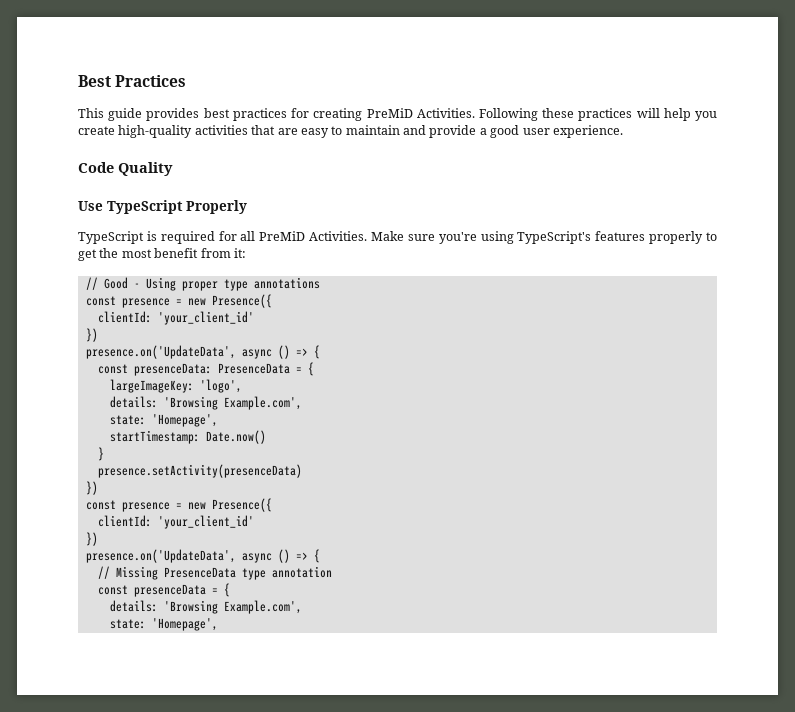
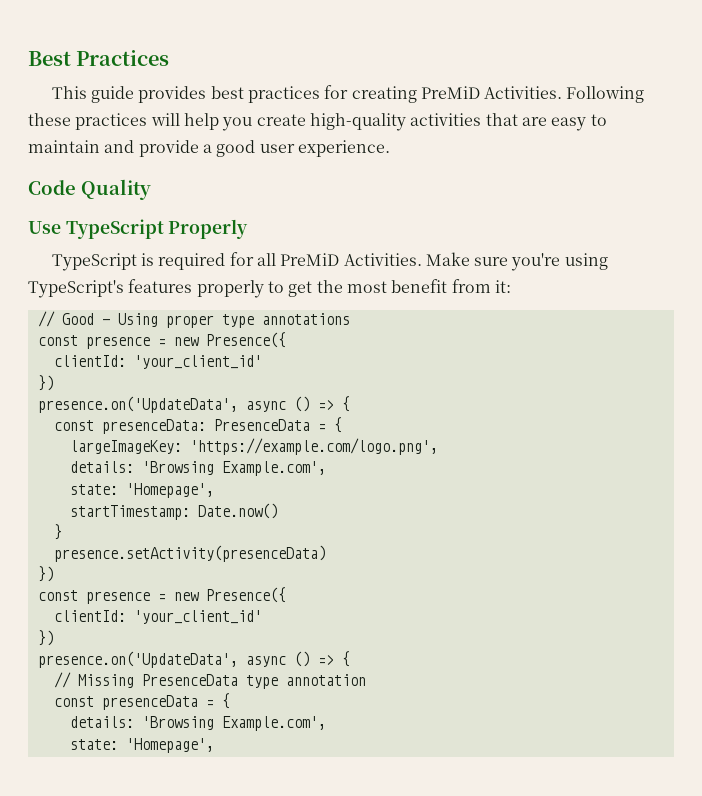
[199,379,242,393] 'logo', -> [189,438,438,455] 'https://example.com/logo.png',

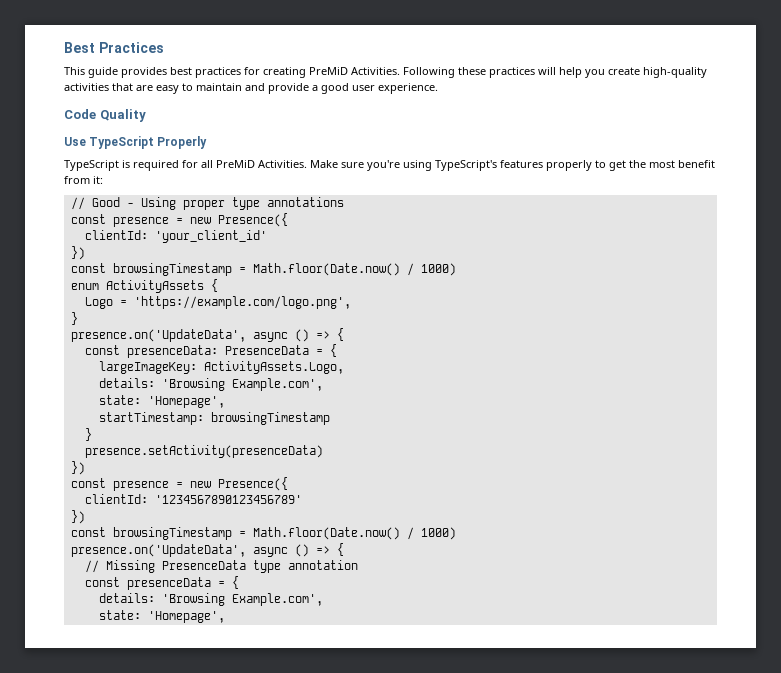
(54, 383) none -> [70,263,456,276] [70,279,218,293] [84,296,351,309] [70,312,78,325] // const browsingTimestamp = Math.floor(Date.now() / 1000) // enum ActivityAssets { // Logo = 'https://example.com/logo.png', // }
[189,438,438,455] 'https://example.com/logo.png', -> [203,361,344,374] ActivityAssets.Logo,
[197,503,278,519] Date.now() -> [210,412,330,425] browsingTimestamp
[133,610,262,624] [37,630,54,646] 'your_client_id' // }) -> [154,495,302,504] [70,510,85,524] [70,527,456,540] '1234567890123456789' // }) // const browsingTimestamp = Math.floor(Date.now() / 1000)

